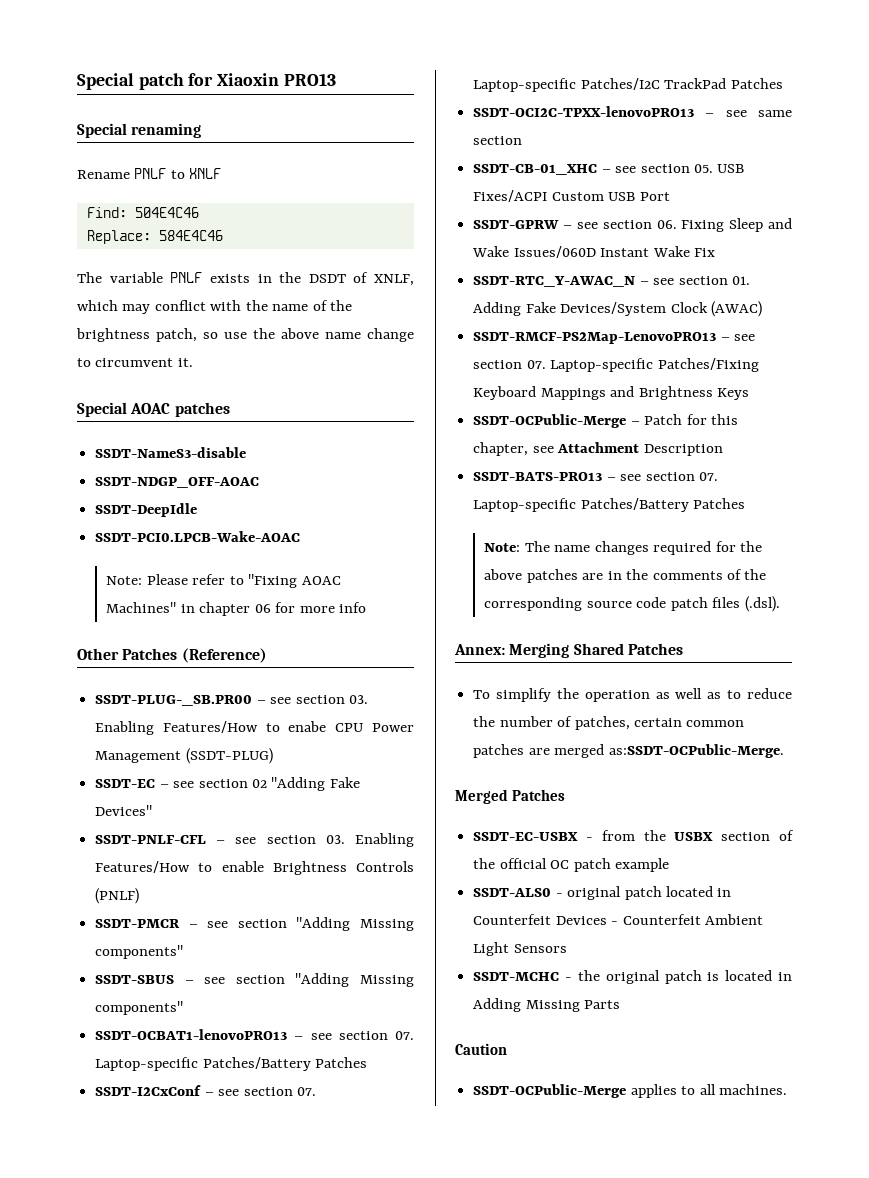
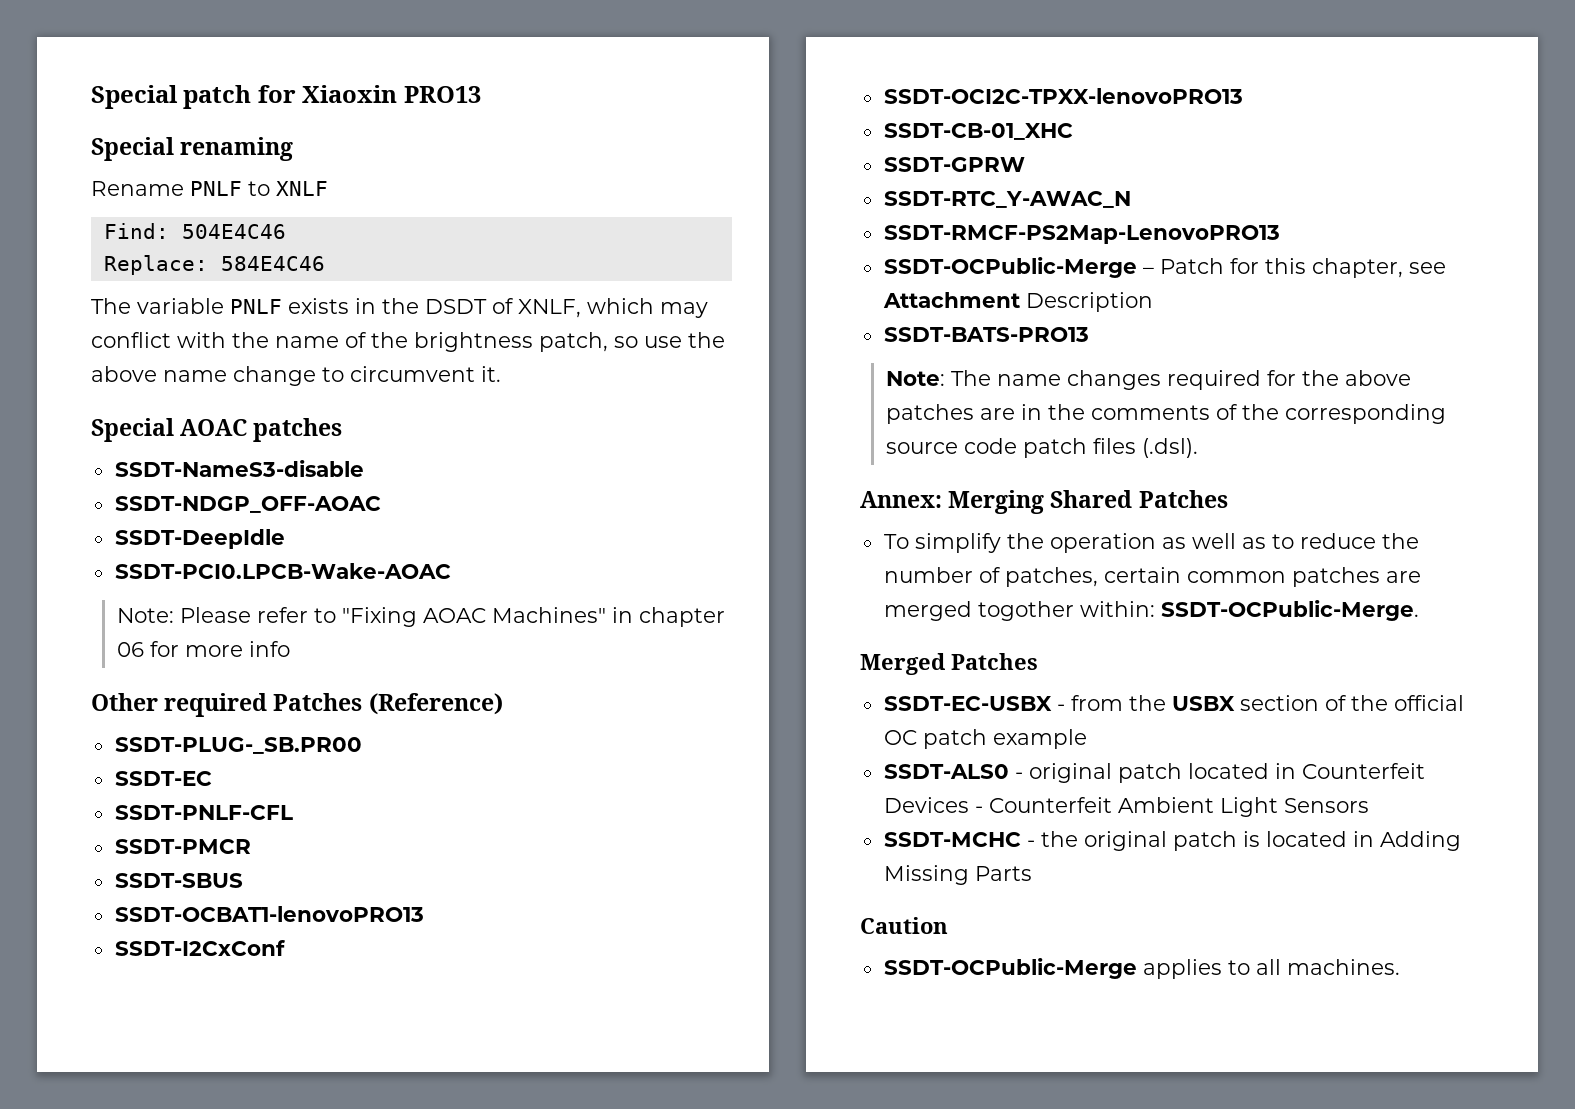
(119, 654) none -> [164,693,268,717] required
[256,695,368,704] [95,721,414,735] [95,748,273,764] [95,777,360,791] [95,805,153,816] [95,833,415,847] [95,861,415,875] [95,888,140,904] [95,917,415,931] [95,945,184,959] [95,973,415,987] [95,1001,184,1015] [95,1029,415,1040] [95,1057,368,1071] [95,1085,316,1096] [473,78,783,92] [473,106,792,117] [473,136,523,145] [473,164,745,175] [473,190,670,202] [473,218,792,232] [472,246,715,258] [473,276,750,287] [473,301,762,317] [473,332,756,344] [473,358,759,372] [473,386,749,400] – see section 03. Enabling Features/How to enabe CPU Power Management (SSDT-PLUG) // SSDT-EC – see section 02 "Adding Fake Devices" // SSDT-PNLF-CFL – see section 03. Enabling Features/How to enable Brightness Controls (PNLF) // SSDT-PMCR – see section "Adding Missing components" // SSDT-SBUS – see section "Adding Missing components" // SSDT-OCBAT1-lenovoPRO13 – see section 07. Laptop-specific Patches/Battery Patches // SSDT-I2CxConf – see section 07. Laptop-specific Patches/I2C TrackPad Patches // SSDT-OCI2C-TPXX-lenovoPRO13 – see same section // SSDT-CB-01_XHC – see section 05. USB Fixes/ACPI Custom USB Port // SSDT-GPRW – see section 06. Fixing Sleep and Wake Issues/060D Instant Wake Fix // SSDT-RTC_Y-AWAC_N – see section 01. Adding Fake Devices/System Clock (AWAC) // SSDT-RMCF-PS2Map-LenovoPRO13 – see section 07. Laptop-specific Patches/Fixing Keyboard Mappings and Brightness Keys -> [114,771,212,786] [114,805,293,820] [114,839,251,854] [114,873,243,888] [114,906,424,922] [114,940,285,956] [883,88,1243,104] [883,123,1073,140] [883,157,1025,172] [883,191,1131,208] [883,225,1280,244] // SSDT-EC // SSDT-PNLF-CFL // SSDT-PMCR // SSDT-SBUS // SSDT-OCBAT1-lenovoPRO13 // SSDT-I2CxConf // SSDT-OCI2C-TPXX-lenovoPRO13 // SSDT-CB-01_XHC // SSDT-GPRW // SSDT-RTC_Y-AWAC_N // SSDT-RMCF-PS2Map-LenovoPRO13
[606,472,718,481] [473,498,746,512] – see section 07. Laptop-specific Patches/Battery Patches -> (1089, 334) none
[608,744,784,758] as:SSDT-OCPublic-Merge. -> [977,600,1419,621] togother within: SSDT-OCPublic-Merge.

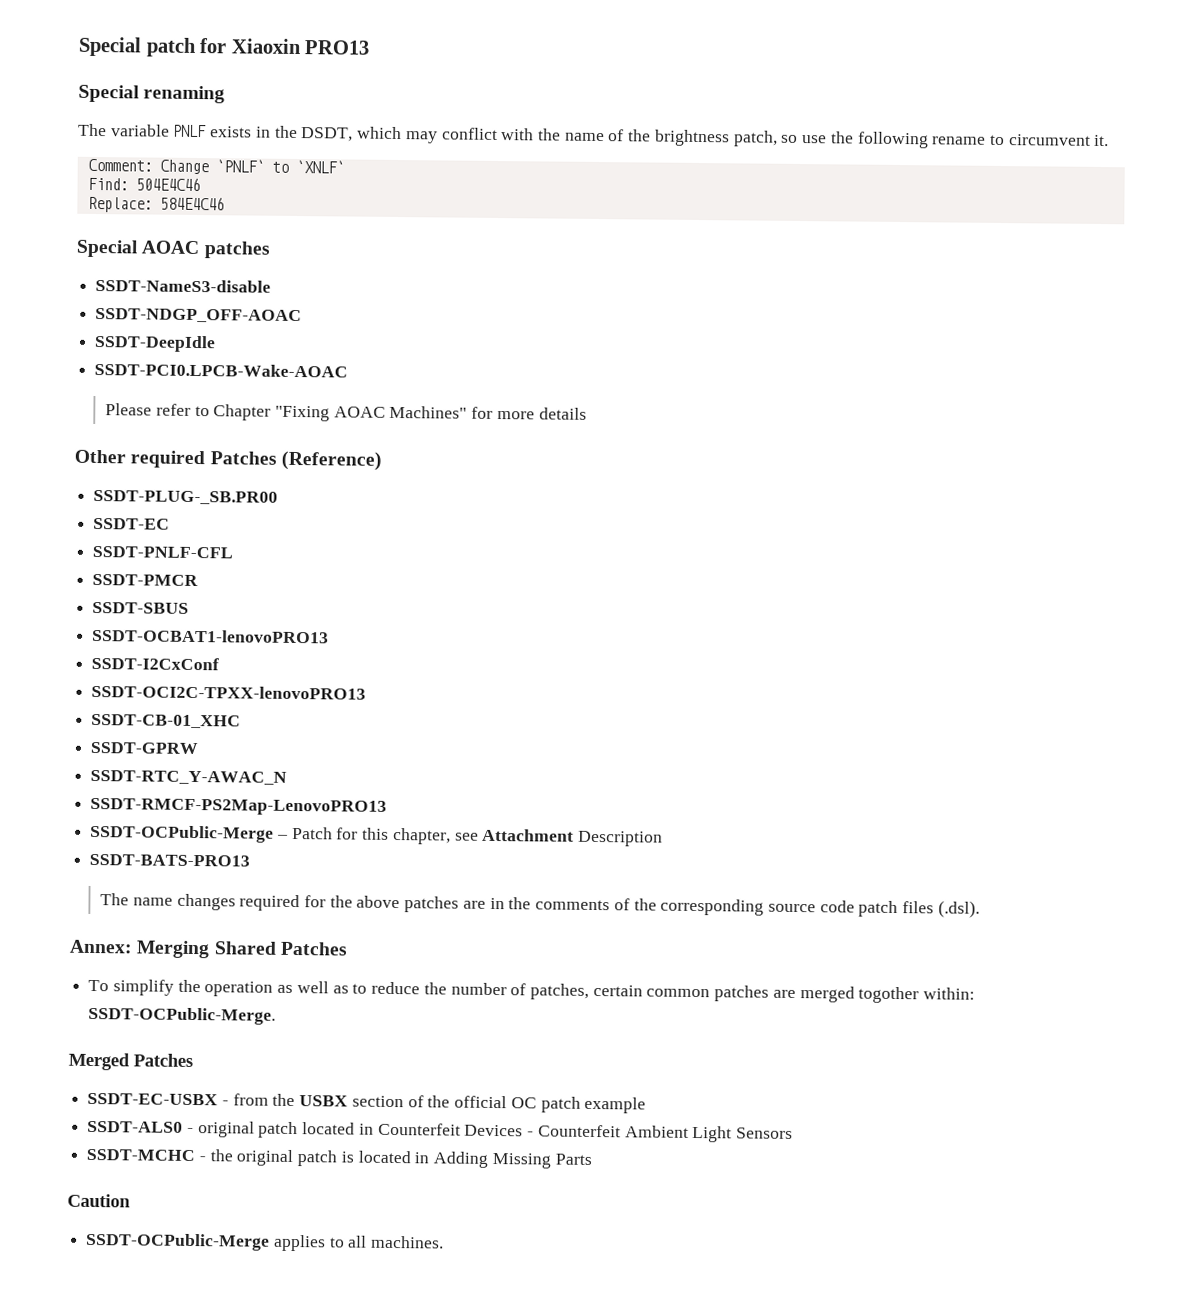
[91,181,328,196] [103,223,286,239] [103,255,325,275] // Rename PNLF to XNLF // Find: 504E4C46 // Replace: 584E4C46 -> (226, 94) none
[425,298,581,318] DSDT of XNLF, -> [301,127,354,142] DSDT,
[91,366,316,386] above name change -> [856,131,987,149] following rename
(501, 374) none -> [87,158,345,175] [87,177,201,192] [87,196,225,213] // Comment: Change `PNLF` to `XNLF` // Find: 504E4C46 // Replace: 584E4C46
[117,608,175,623] Note: -> (349, 370) none
(337, 615) none -> [213,404,272,421] Chapter
[612,607,726,627] [117,642,145,657] in chapter 06 -> (468, 412) none
[249,641,291,657] info -> [538,407,587,420] details
[886,371,946,386] Note: -> (251, 860) none

